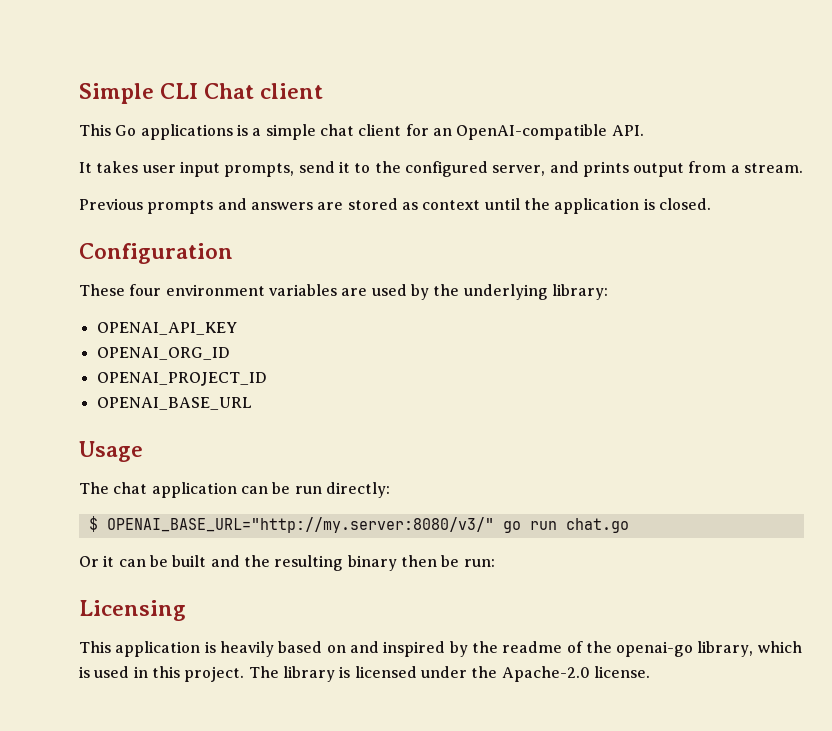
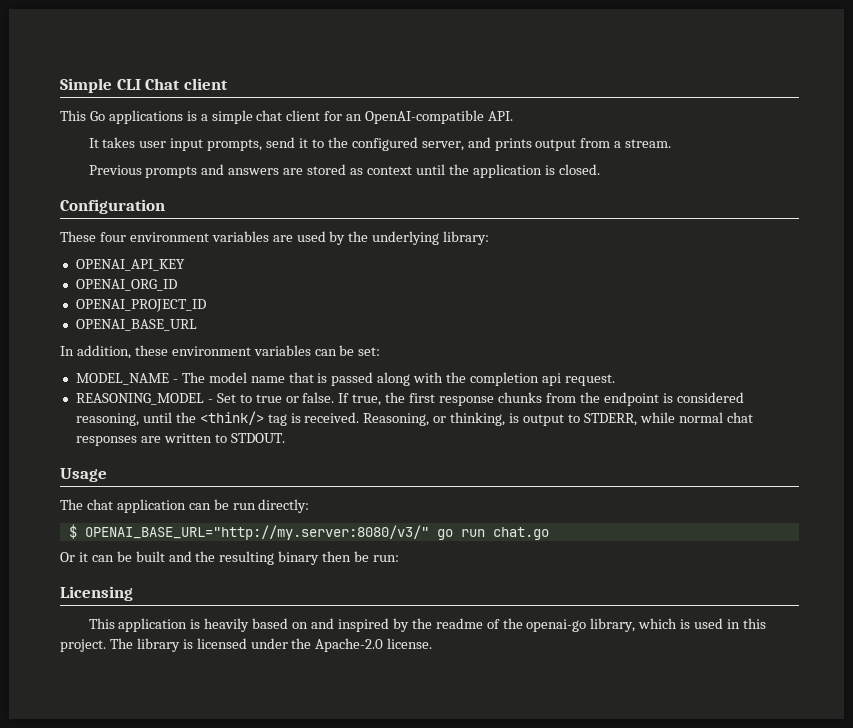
(252, 403) none -> [60,345,381,359] [75,372,615,386] [75,392,744,406] [75,411,753,426] [75,433,285,446] // In addition, these environment variables can be set: // MODEL_NAME - The model name that is passed along with the completion api request. // REASONING_MODEL - Set to true or false. If true, the first response chunks from the endpoint is considered reasoning, until the <think/> tag is received. Reasoning, or thinking, is output to STDERR, while normal chat responses are written to STDOUT.

